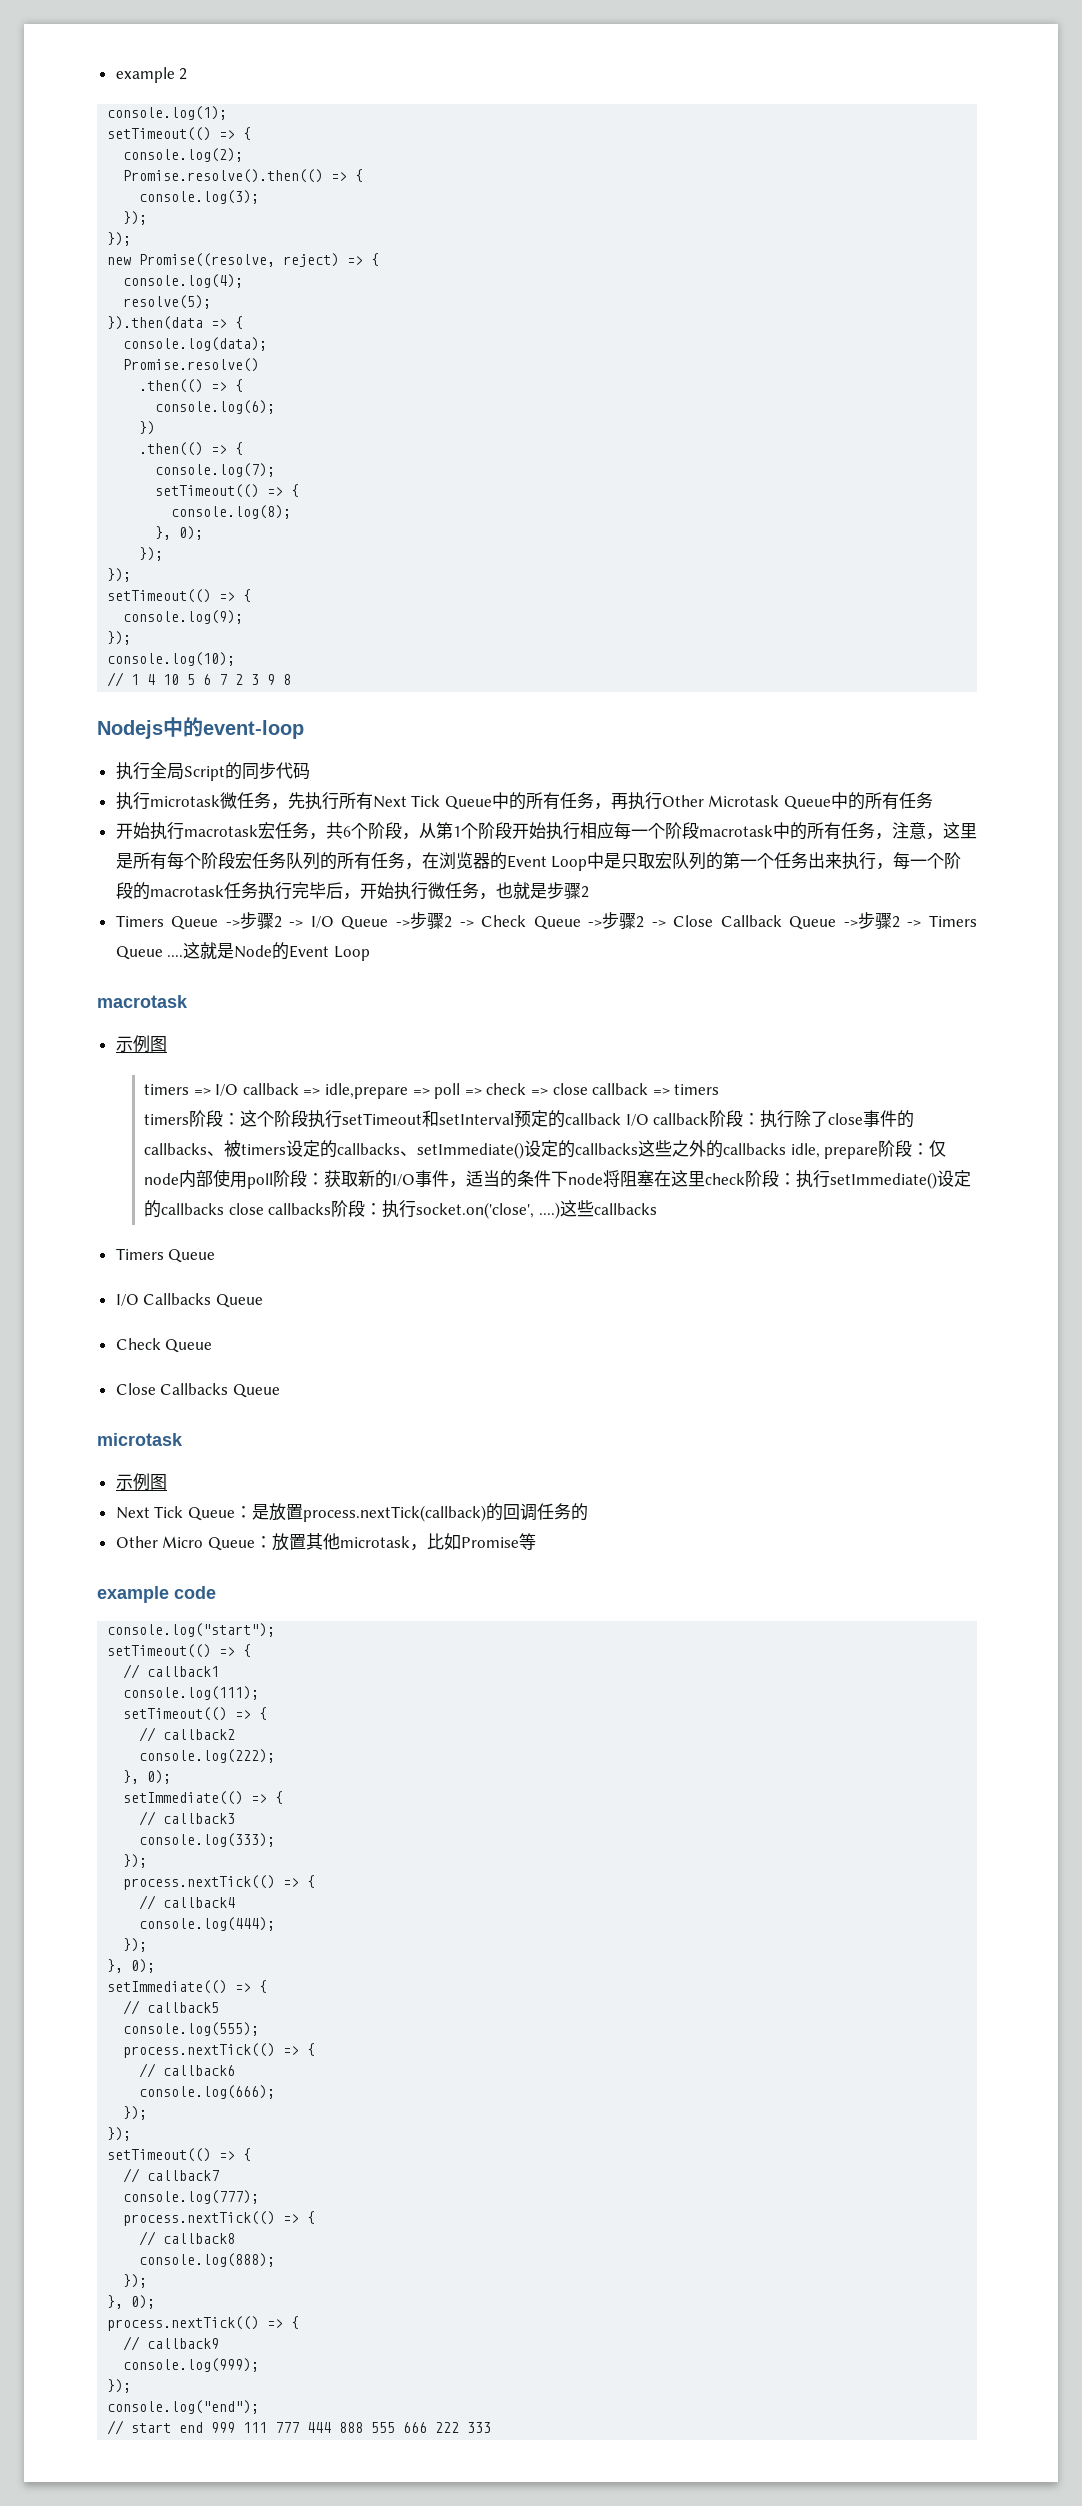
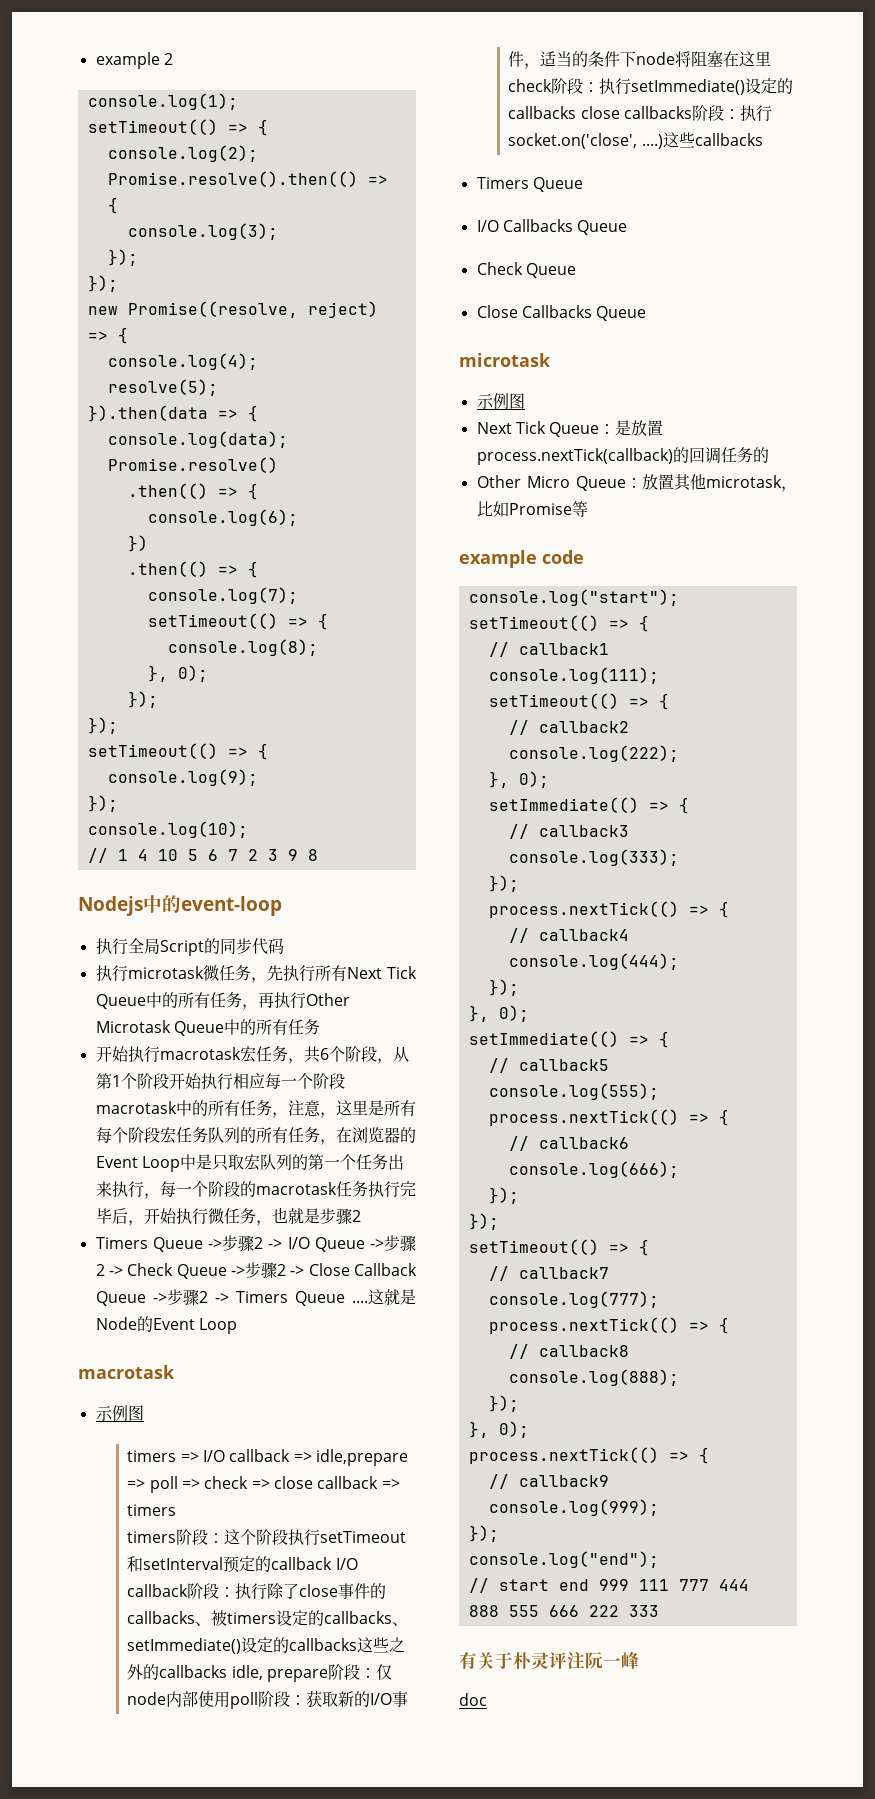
(492, 2427) none -> [459,1651,639,1670] [459,1693,487,1706] // 有关于朴灵评注阮一峰 // doc

